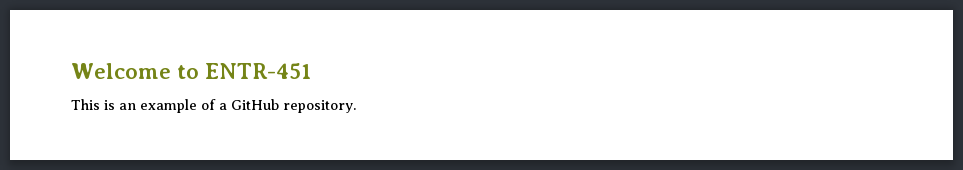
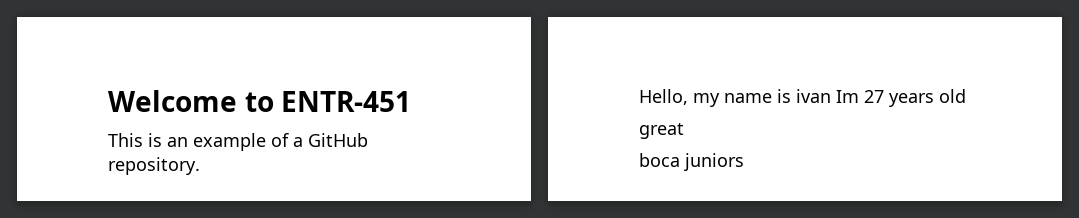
(356, 106) none -> [639,89,966,107] [639,123,684,139] [639,153,744,171] // Hello, my name is ivan Im 27 years old // great // boca juniors

